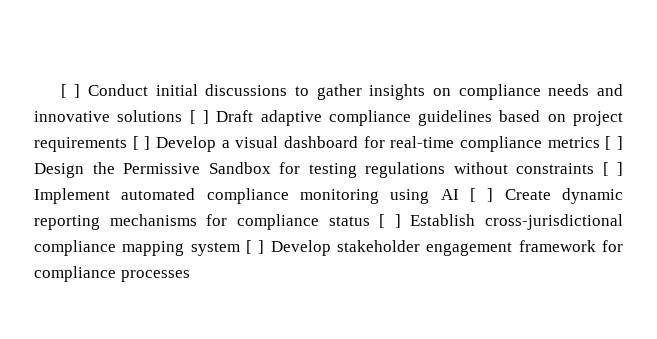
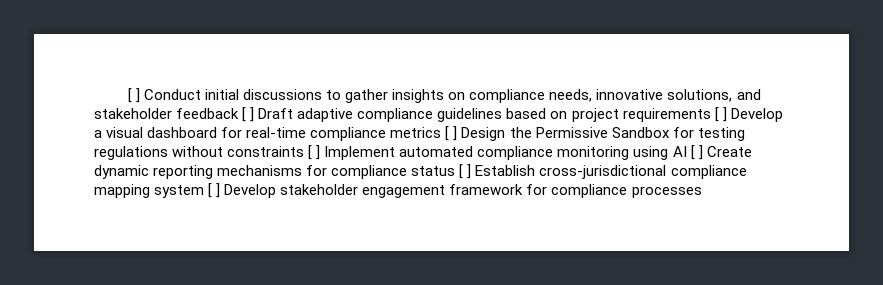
[548,84,624,96] [34,110,183,122] needs and innovative solutions -> [549,89,761,102] [94,108,240,119] needs, innovative solutions, and stakeholder feedback

